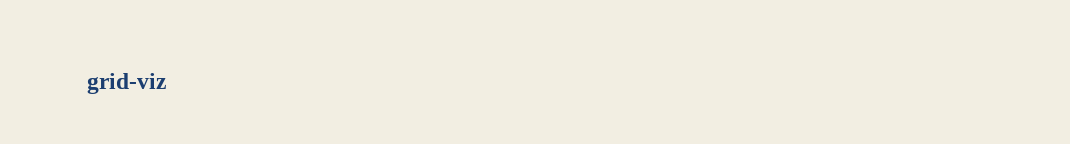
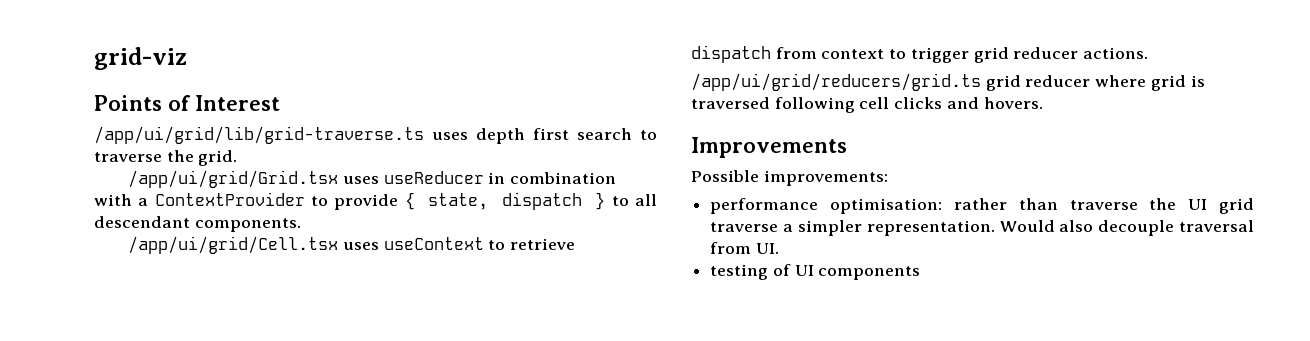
(166, 83) none -> [94,95,280,111] [94,126,657,144] [94,150,238,166] [128,170,616,188] [94,192,657,210] [94,216,301,232] [128,236,575,254] [691,45,1149,63] [691,73,1205,91] [691,97,1043,113] [691,137,847,158] [691,170,888,186] [710,198,1254,214] [710,220,1254,236] [710,242,779,254] [710,264,921,280] // Points of Interest // /app/ui/grid/lib/grid-traverse.ts uses depth first search to traverse the grid. // /app/ui/grid/Grid.tsx uses useReducer in combination with a ContextProvider to provide { state, dispatch } to all descendant components. // /app/ui/grid/Cell.tsx uses useContext to retrieve dispatch from context to trigger grid reducer actions. // /app/ui/grid/reducers/grid.ts grid reducer where grid is traversed following cell clicks and hovers. // Improvements // Possible improvements: // performance optimisation: rather than traverse the UI grid traverse a simpler representation. Would also decouple traversal from UI. // testing of UI components

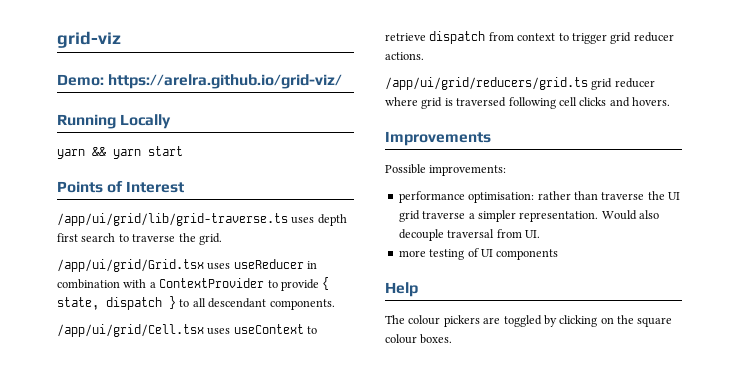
(187, 58) none -> [57,74,343,89] [57,114,172,129] [57,146,183,159] // Demo: https://arelra.github.io/grid-viz/ // Running Locally // yarn && yarn start
(779, 248) none -> [398,250,426,257] more
(921, 273) none -> [385,282,418,297] [385,315,673,327] [385,334,453,344] // Help // The colour pickers are toggled by clicking on the square colour boxes.

